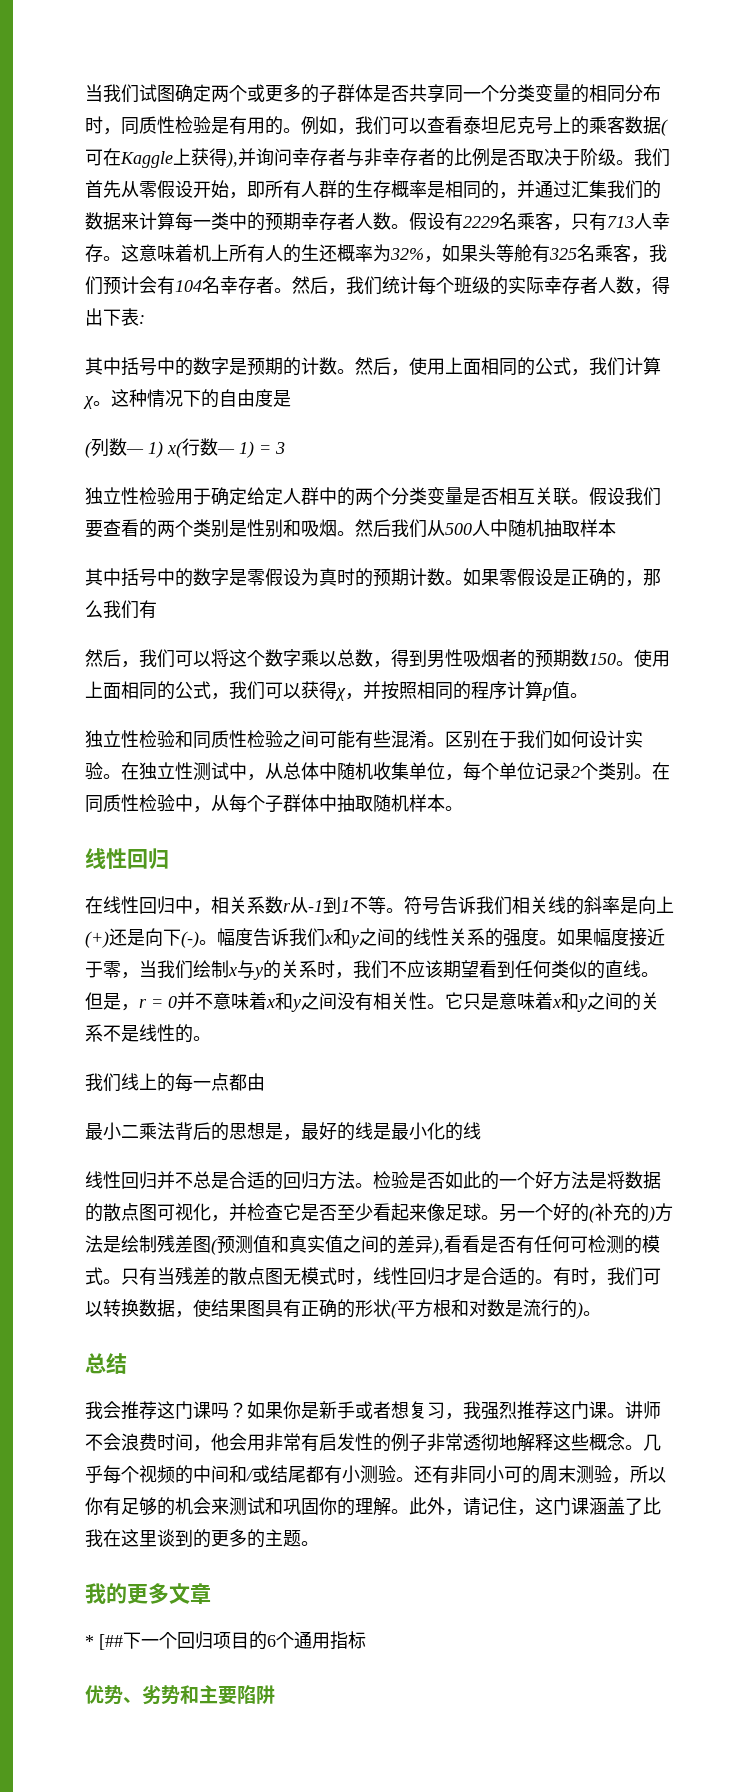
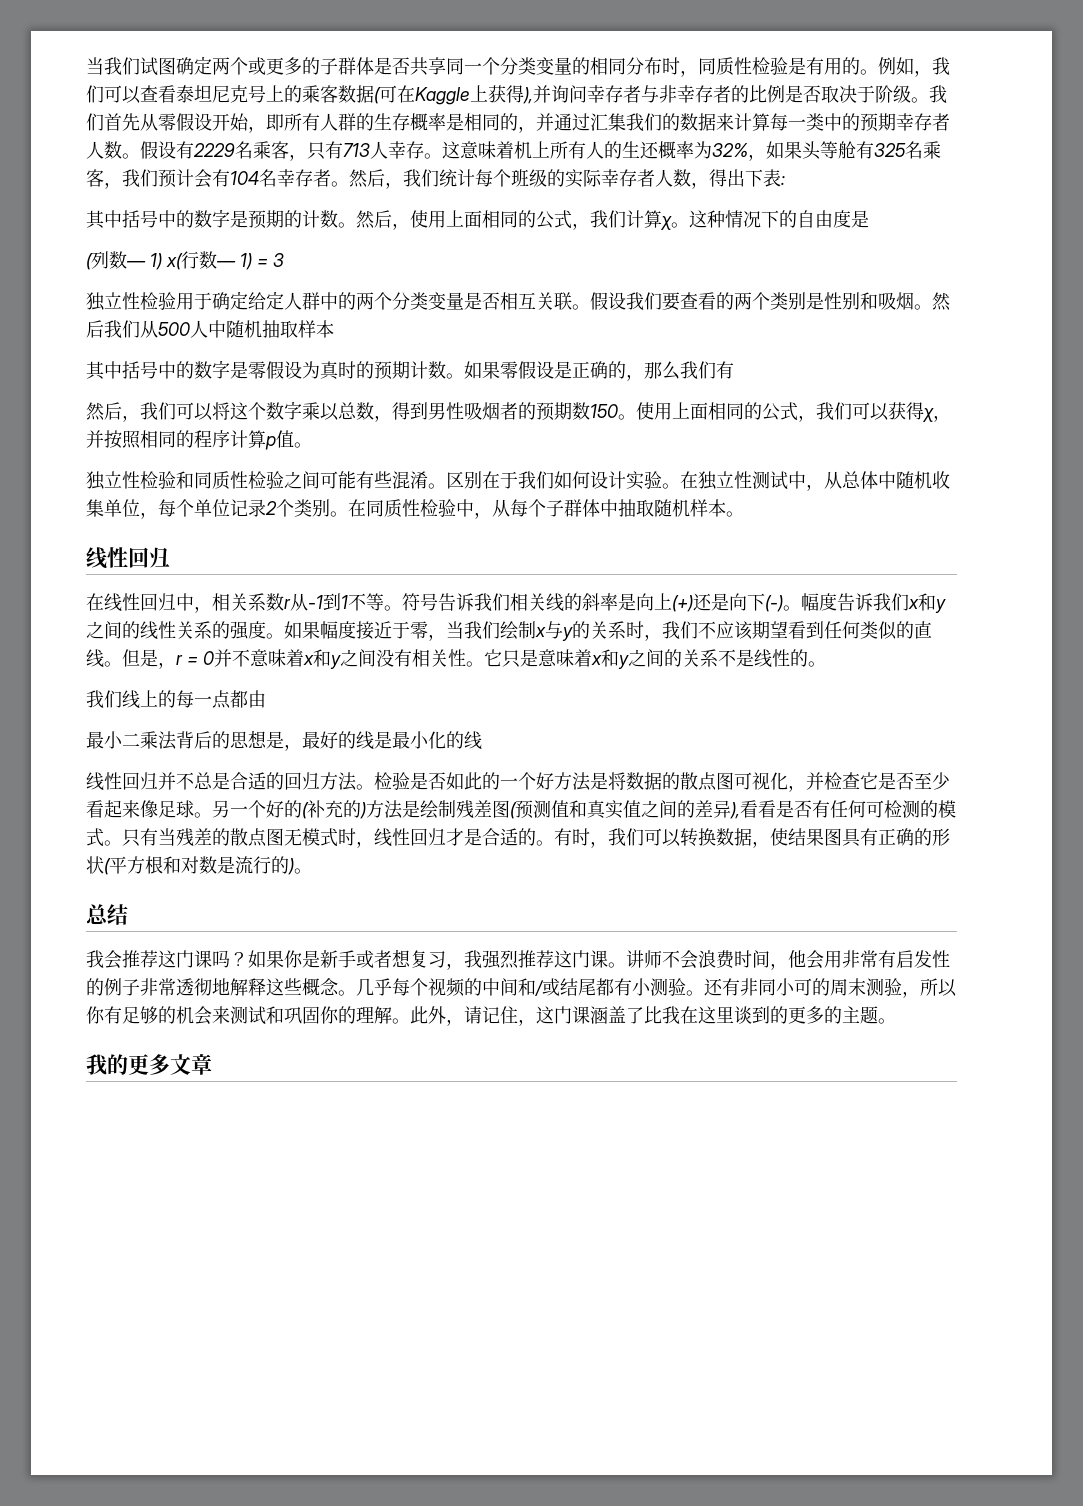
[85,1631,366,1650] [85,1685,275,1705] // * [##下一个回归项目的6个通用指标 // 优势、劣势和主要陷阱 -> (212, 1064) none

